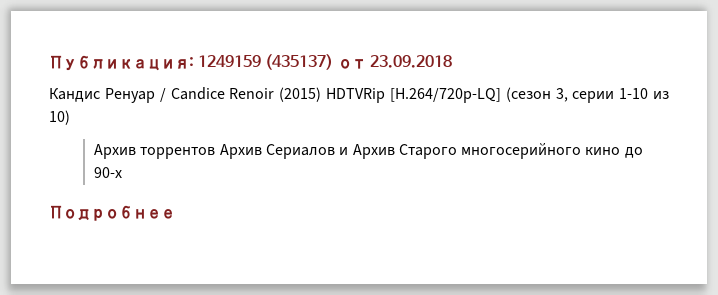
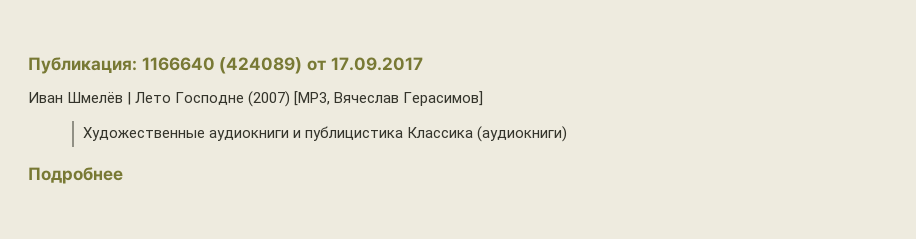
[198,54,452,70] [49,87,670,103] [49,110,70,125] [93,143,643,159] [93,167,122,178] 1249159 (435137) от 23.09.2018 // Кандис Ренуар / Candice Renoir (2015) HDTVRip [H.264/720p-LQ] (сезон 3, серии 1-10 из 10) // Архив торрентов Архив Сериалов и Архив Старого многосерийного кино до 90-х -> [141,57,423,74] [28,91,484,107] [82,126,567,142] 1166640 (424089) от 17.09.2017 // Иван Шмелёв | Лето Господне (2007) [MP3, Вячеслав Герасимов] // Художественные аудиокниги и публицистика Классика (аудиокниги)

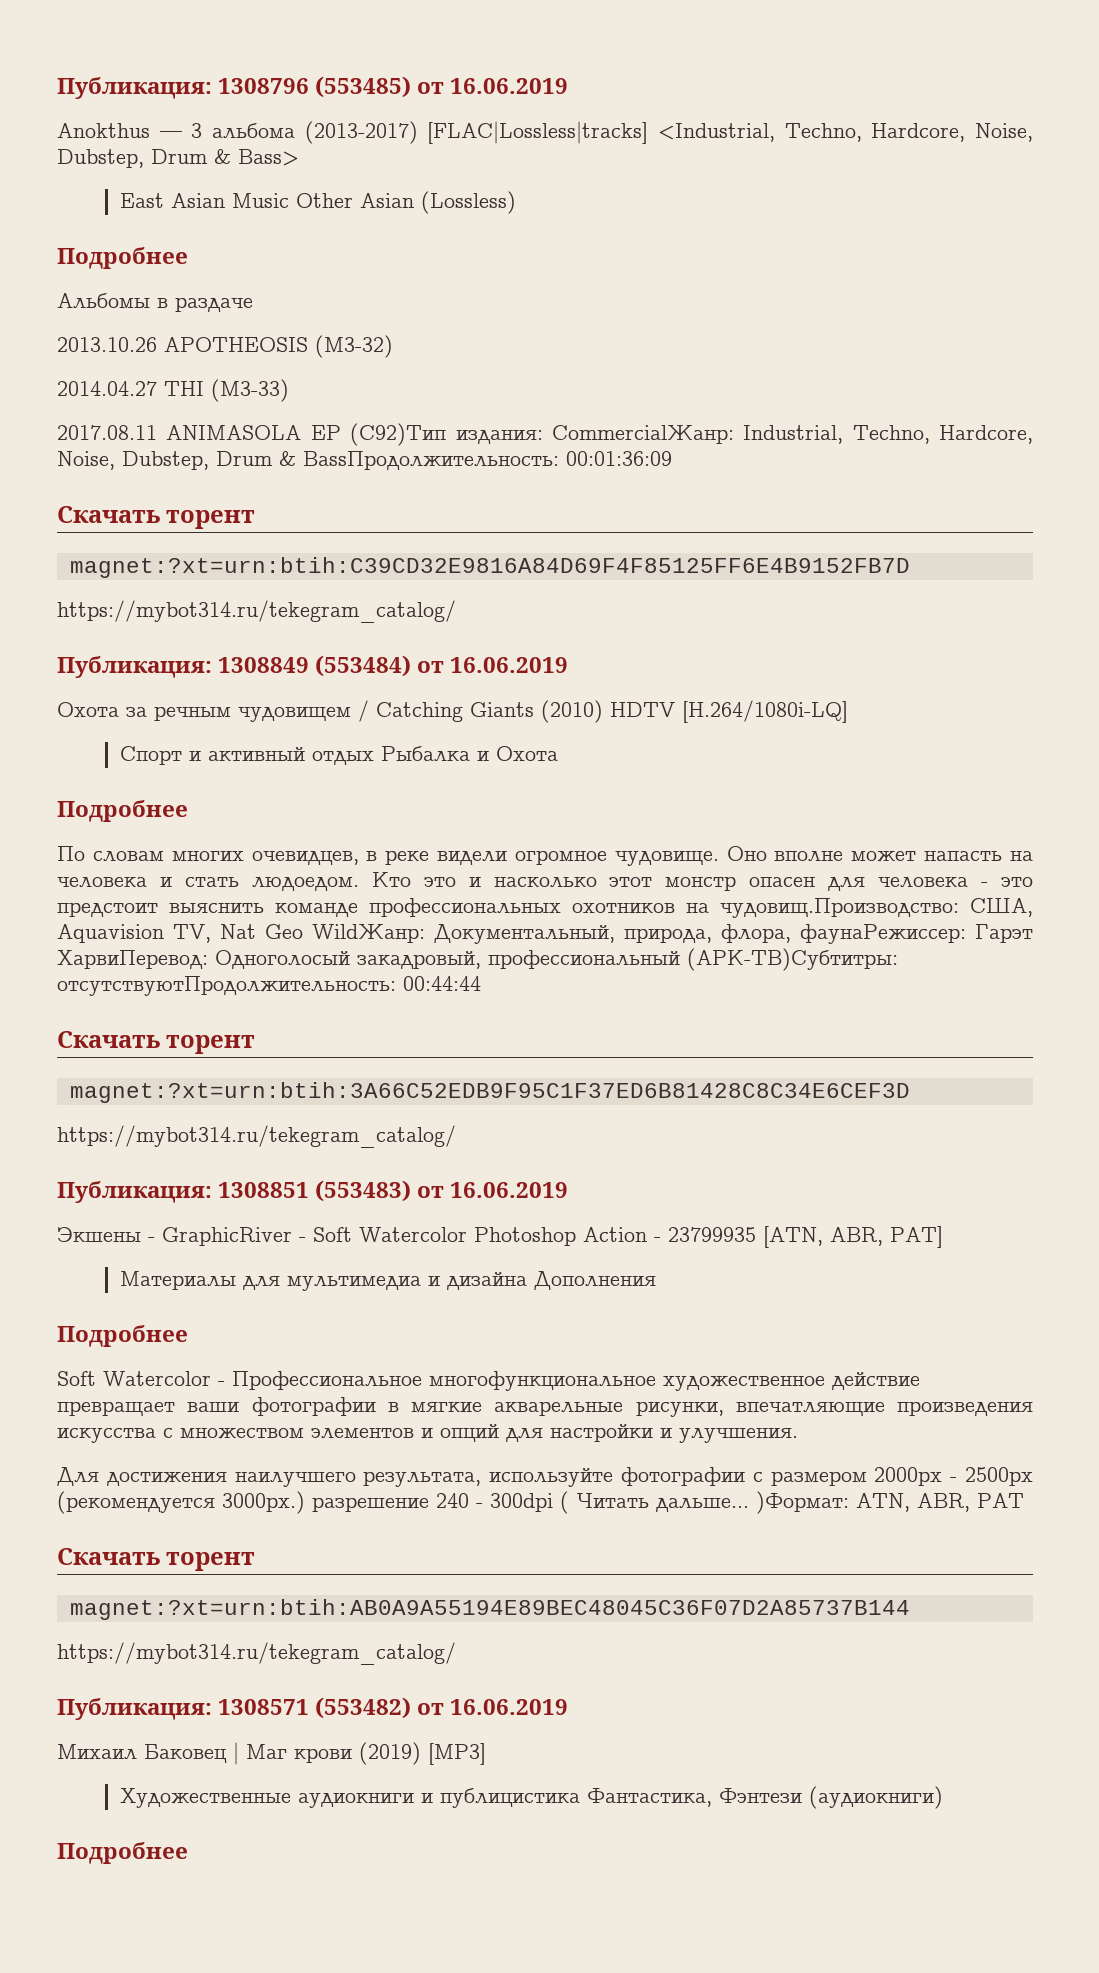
[28,57,423,74] [28,91,484,107] Публикация: 1166640 (424089) от 17.09.2017 // Иван Шмелёв | Лето Господне (2007) [MP3, Вячеслав Герасимов] -> [57,76,569,99] [57,121,1033,144] [57,149,299,168] [120,191,517,214] [57,247,188,269] [57,293,253,312] [57,335,393,358] [57,379,289,402] [57,423,1033,446] [57,451,672,470] [57,506,256,529] [69,557,910,578] [57,600,456,623] [57,655,569,678] [57,700,848,723] [120,746,559,765] [57,800,188,822] [57,846,1033,866] [57,872,1033,891] [57,898,1033,918] [57,924,1033,944] [57,948,898,971] [57,976,481,996] [57,1031,256,1054] [69,1082,910,1103] [57,1125,456,1148] [57,1180,569,1203] [57,1226,943,1248] [120,1271,657,1291] [57,1325,188,1347] [57,1371,920,1391] [57,1397,1033,1417] [57,1424,798,1443] [57,1467,1033,1487] [57,1491,1024,1514] [57,1548,256,1571] [69,1599,910,1620] [57,1642,456,1665] [57,1697,569,1720] [57,1742,486,1765] Публикация: 1308796 (553485) от 16.06.2019 // Anokthus — 3 альбома (2013-2017) [FLAC|Lossless|tracks] <Industrial, Techno, Hardcore, Noise, Dubstep, Drum & Bass> // East Asian Music Other Asian (Lossless) // Подробнее // Альбомы в раздаче // 2013.10.26 APOTHEOSIS (M3-32) // 2014.04.27 THI (M3-33) // 2017.08.11 ANIMASOLA EP (C92)Тип издания: CommercialЖанр: Industrial, Techno, Hardcore, Noise, Dubstep, Drum & BassПродолжительность: 00:01:36:09 // Скачать торент // magnet:?xt=urn:btih:C39CD32E9816A84D69F4F85125FF6E4B9152FB7D // https://mybot314.ru/tekegram_catalog/ // Публикация: 1308849 (553484) от 16.06.2019 // Охота за речным чудовищем / Catching Giants (2010) HDTV [H.264/1080i-LQ] // Спорт и активный отдых Рыбалка и Охота // Подробнее // По словам многих очевидцев, в реке видели огромное чудовище. Оно вполне может напасть на человека и стать людоедом. Кто это и насколько этот монстр опасен для человека - это предстоит выяснить команде профессиональных охотников на чудовищ.Производство: США, Aquavision TV, Nat Geo WildЖанр: Документальный, природа, флора, фаунаРежиссер: Гарэт ХарвиПеревод: Одноголосый закадровый, профессиональный (АРК-ТВ)Субтитры: отсутствуютПродолжительность: 00:44:44 // Скачать торент // magnet:?xt=urn:btih:3A66C52EDB9F95C1F37ED6B81428C8C34E6CEF3D // https://mybot314.ru/tekegram_catalog/ // Публикация: 1308851 (553483) от 16.06.2019 // Экшены - GraphicRiver - Soft Watercolor Photoshop Action - 23799935 [ATN, ABR, PAT] // Материалы для мультимедиа и дизайна Дополнения // Подробнее // Soft Watercolor - Профессиональное многофункциональное художественное действие превращает ваши фотографии в мягкие акварельные рисунки, впечатляющие произведения искусства с множеством элементов и опций для настройки и улучшения. // Для достижения наилучшего результата, используйте фотографии с размером 2000px - 2500px (рекомендуется 3000px.) разрешение 240 - 300dpi ( Читать дальше... )Формат: ATN, ABR, PAT // Скачать торент // magnet:?xt=urn:btih:AB0A9A55194E89BEC48045C36F07D2A85737B144 // https://mybot314.ru/tekegram_catalog/ // Публикация: 1308571 (553482) от 16.06.2019 // Михаил Баковец | Маг крови (2019) [MP3]
[406,127,473,138] Классика -> [587,1788,803,1807] Фантастика, Фэнтези

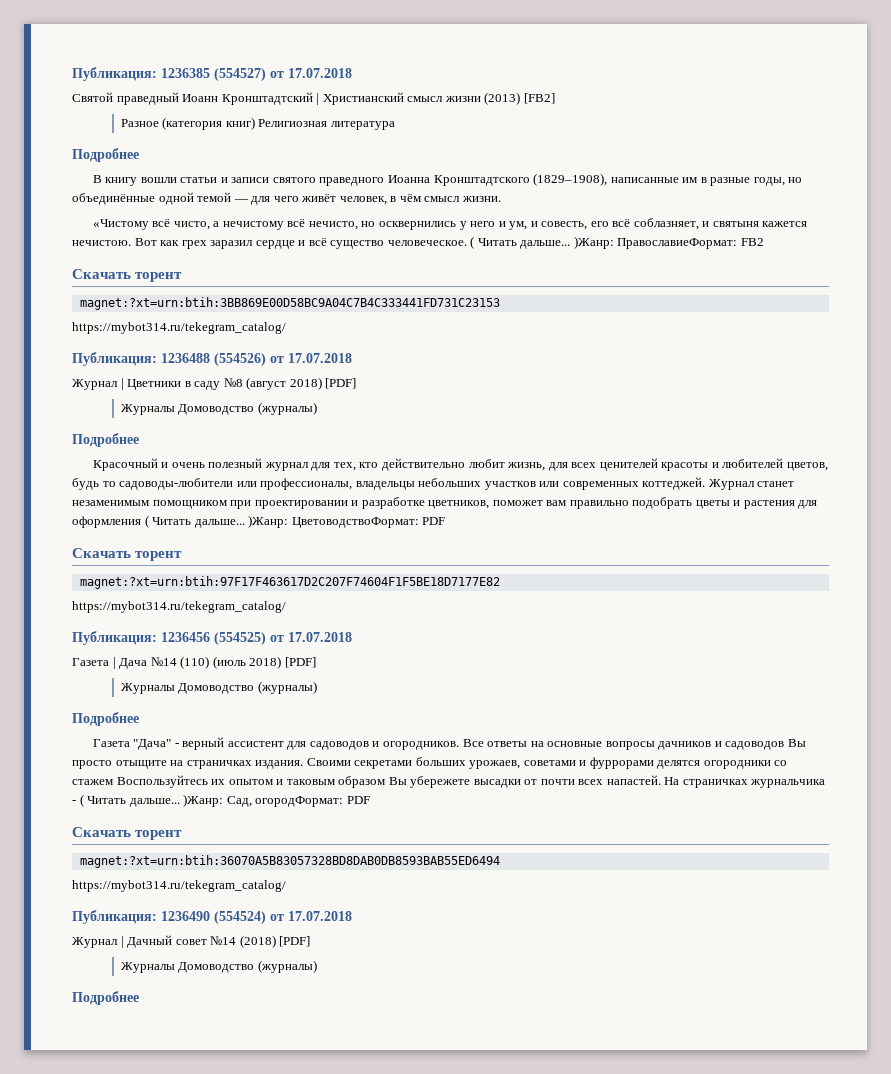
[57,76,569,99] [57,121,1033,144] [57,149,299,168] [120,191,517,214] [57,247,188,269] [57,293,253,312] [57,335,393,358] [57,379,289,402] [57,423,1033,446] [57,451,672,470] [57,506,256,529] [69,557,910,578] [57,600,456,623] [57,655,569,678] [57,700,848,723] [120,746,559,765] [57,800,188,822] [57,846,1033,866] [57,872,1033,891] [57,898,1033,918] [57,924,1033,944] [57,948,898,971] [57,976,481,996] [57,1031,256,1054] [69,1082,910,1103] [57,1125,456,1148] [57,1180,569,1203] [57,1226,943,1248] [120,1271,657,1291] [57,1325,188,1347] [57,1371,920,1391] [57,1397,1033,1417] [57,1424,798,1443] [57,1467,1033,1487] [57,1491,1024,1514] [57,1548,256,1571] [69,1599,910,1620] [57,1642,456,1665] [57,1697,569,1720] [57,1742,486,1765] [120,1786,944,1809] Публикация: 1308796 (553485) от 16.06.2019 // Anokthus — 3 альбома (2013-2017) [FLAC|Lossless|tracks] <Industrial, Techno, Hardcore, Noise, Dubstep, Drum & Bass> // East Asian Music Other Asian (Lossless) // Подробнее // Альбомы в раздаче // 2013.10.26 APOTHEOSIS (M3-32) // 2014.04.27 THI (M3-33) // 2017.08.11 ANIMASOLA EP (C92)Тип издания: CommercialЖанр: Industrial, Techno, Hardcore, Noise, Dubstep, Drum & BassПродолжительность: 00:01:36:09 // Скачать торент // magnet:?xt=urn:btih:C39CD32E9816A84D69F4F85125FF6E4B9152FB7D // https://mybot314.ru/tekegram_catalog/ // Публикация: 1308849 (553484) от 16.06.2019 // Охота за речным чудовищем / Catching Giants (2010) HDTV [H.264/1080i-LQ] // Спорт и активный отдых Рыбалка и Охота // Подробнее // По словам многих очевидцев, в реке видели огромное чудовище. Оно вполне может напасть на человека и стать людоедом. Кто это и насколько этот монстр опасен для человека - это предстоит выяснить команде профессиональных охотников на чудовищ.Производство: США, Aquavision TV, Nat Geo WildЖанр: Документальный, природа, флора, фаунаРежиссер: Гарэт ХарвиПеревод: Одноголосый закадровый, профессиональный (АРК-ТВ)Субтитры: отсутствуютПродолжительность: 00:44:44 // Скачать торент // magnet:?xt=urn:btih:3A66C52EDB9F95C1F37ED6B81428C8C34E6CEF3D // https://mybot314.ru/tekegram_catalog/ // Публикация: 1308851 (553483) от 16.06.2019 // Экшены - GraphicRiver - Soft Watercolor Photoshop Action - 23799935 [ATN, ABR, PAT] // Материалы для мультимедиа и дизайна Дополнения // Подробнее // Soft Watercolor - Профессиональное многофункциональное художественное действие превращает ваши фотографии в мягкие акварельные рисунки, впечатляющие произведения искусства с множеством элементов и опций для настройки и улучшения. // Для достижения наилучшего результата, используйте фотографии с размером 2000px - 2500px (рекомендуется 3000px.) разрешение 240 - 300dpi ( Читать дальше... )Формат: ATN, ABR, PAT // Скачать торент // magnet:?xt=urn:btih:AB0A9A55194E89BEC48045C36F07D2A85737B144 // https://mybot314.ru/tekegram_catalog/ // Публикация: 1308571 (553482) от 16.06.2019 // Михаил Баковец | Маг крови (2019) [MP3] // Художественные аудиокниги и публицистика Фантастика, Фэнтези (аудиокниги) -> [72,67,352,81] [72,92,555,105] [120,117,395,130] [72,148,139,162] [92,173,803,186] [72,192,501,205] [92,218,808,230] [72,236,764,249] [72,269,183,282] [79,297,500,310] [72,322,286,334] [72,352,352,366] [72,377,357,390] [120,402,317,415] [72,433,139,447] [92,458,828,471] [72,477,795,490] [72,497,818,509] [72,515,446,528] [72,548,183,561] [79,576,500,589] [72,601,286,613] [72,631,352,645] [72,656,316,669] [120,681,317,694] [72,712,139,726] [92,737,806,750] [72,757,788,769] [72,775,826,788] [72,794,370,807] [72,827,183,840] [79,855,500,868] [72,880,286,892] [72,910,352,924] [72,935,311,948] [120,960,317,973] Публикация: 1236385 (554527) от 17.07.2018 // Святой праведный Иоанн Кронштадтский | Христианский смысл жизни (2013) [FB2] // Разное (категория книг) Религиозная литература // Подробнее // В книгу вошли статьи и записи святого праведного Иоанна Кронштадтского (1829–1908), написанные им в разные годы, но объединённые одной темой — для чего живёт человек, в чём смысл жизни. // «Чистому всё чисто, а нечистому всё нечисто, но осквернились у него и ум, и совесть, его всё соблазняет, и святыня кажется нечистою. Вот как грех заразил сердце и всё существо человеческое. ( Читать дальше... )Жанр: ПравославиеФормат: FB2 // Скачать торент // magnet:?xt=urn:btih:3BB869E00D58BC9A04C7B4C333441FD731C23153 // https://mybot314.ru/tekegram_catalog/ // Публикация: 1236488 (554526) от 17.07.2018 // Журнал | Цветники в саду №8 (август 2018) [PDF] // Журналы Домоводство (журналы) // Подробнее // Красочный и очень полезный журнал для тех, кто действительно любит жизнь, для всех ценителей красоты и любителей цветов, будь то садоводы-любители или профессионалы, владельцы небольших участков или современных коттеджей. Журнал станет незаменимым помощником при проектировании и разработке цветников, поможет вам правильно подобрать цветы и растения для оформления ( Читать дальше... )Жанр: ЦветоводствоФормат: PDF // Скачать торент // magnet:?xt=urn:btih:97F17F463617D2C207F74604F1F5BE18D7177E82 // https://mybot314.ru/tekegram_catalog/ // Публикация: 1236456 (554525) от 17.07.2018 // Газета | Дача №14 (110) (июль 2018) [PDF] // Журналы Домоводство (журналы) // Подробнее // Газета "Дача" - верный ассистент для садоводов и огородников. Все ответы на основные вопросы дачников и садоводов Вы просто отыщите на страничках издания. Своими секретами больших урожаев, советами и фуррорами делятся огородники со стажем Воспользуйтесь их опытом и таковым образом Вы убережете высадки от почти всех напастей. На страничках журнальчика - ( Читать дальше... )Жанр: Сад, огородФормат: PDF // Скачать торент // magnet:?xt=urn:btih:36070A5B83057328BD8DAB0DB8593BAB55ED6494 // https://mybot314.ru/tekegram_catalog/ // Публикация: 1236490 (554524) от 17.07.2018 // Журнал | Дачный совет №14 (2018) [PDF] // Журналы Домоводство (журналы)

